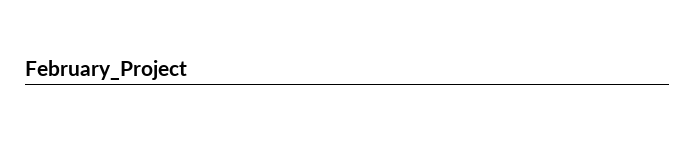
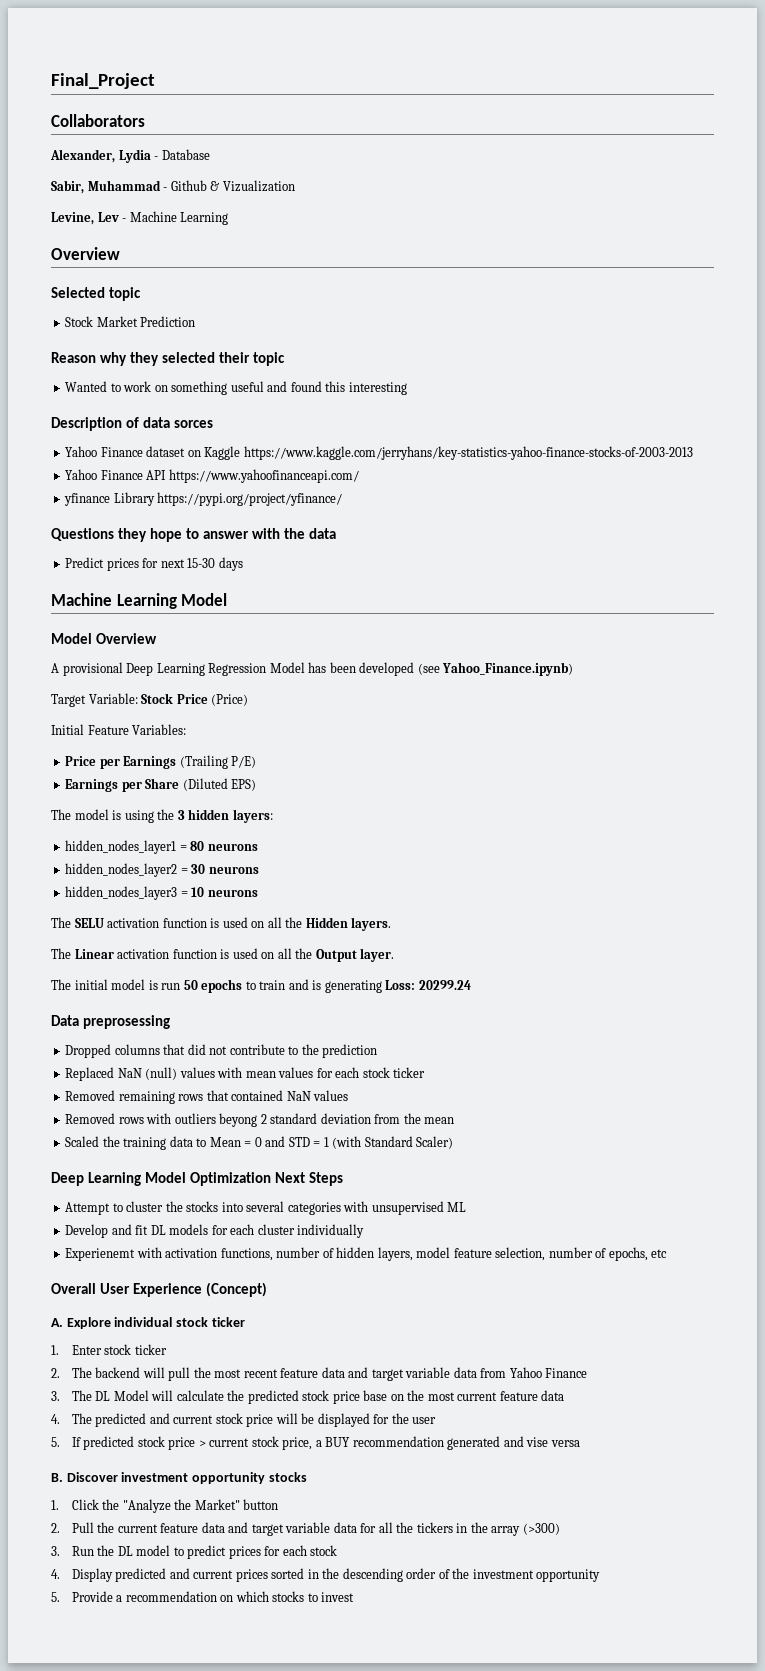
[25,60,187,80] February_Project -> [51,73,155,89] [51,114,145,127] [50,149,210,163] [51,180,295,194] [51,211,229,225] [51,247,120,260] [51,287,142,301] [65,316,196,327] [51,352,286,366] [65,381,407,395] [51,417,214,431] [65,446,693,460] [65,469,359,483] [64,492,343,506] [51,528,337,542] [65,557,243,571] [51,593,228,609] [51,633,158,644] [51,662,574,676] [51,693,249,707] [51,724,187,735] [65,755,257,769] [65,778,257,792] [51,809,273,823] [65,840,258,854] [65,863,259,877] [65,886,258,900] [51,917,392,931] [51,948,395,962] [51,979,471,993] [51,1015,171,1029] [65,1044,378,1058] [65,1067,426,1081] [65,1090,349,1104] [65,1113,455,1127] [65,1136,454,1150] [51,1172,344,1186] [65,1201,467,1215] [65,1224,365,1238] [65,1247,668,1261] [51,1282,268,1297] [51,1317,245,1329] [51,1344,167,1355] [51,1367,588,1381] [51,1390,565,1404] [51,1413,437,1427] [51,1436,580,1450] [51,1472,307,1484] [51,1499,279,1513] [51,1522,560,1536] [51,1545,338,1559] [51,1568,601,1582] [51,1591,355,1602] Final_Project // Collaborators // Alexander, Lydia - Database // Sabir, Muhammad - Github & Vizualization // Levine, Lev - Machine Learning // Overview // Selected topic // Stock Market Prediction // Reason why they selected their topic // Wanted to work on something useful and found this interesting // Description of data sorces // Yahoo Finance dataset on Kaggle https://www.kaggle.com/jerryhans/key-statistics-yahoo-finance-stocks-of-2003-2013 // Yahoo Finance API https://www.yahoofinanceapi.com/ // yfinance Library https://pypi.org/project/yfinance/ // Questions they hope to answer with the data // Predict prices for next 15-30 days // Machine Learning Model // Model Overview // A provisional Deep Learning Regression Model has been developed (see Yahoo_Finance.ipynb) // Target Variable: Stock Price (Price) // Initial Feature Variables: // Price per Earnings (Trailing P/E) // Earnings per Share (Diluted EPS) // The model is using the 3 hidden layers: // hidden_nodes_layer1 = 80 neurons // hidden_nodes_layer2 = 30 neurons // hidden_nodes_layer3 = 10 neurons // The SELU activation function is used on all the Hidden layers. // The Linear activation function is used on all the Output layer. // The initial model is run 50 epochs to train and is generating Loss: 20299.24 // Data preprosessing // Dropped columns that did not contribute to the prediction // Replaced NaN (null) values with mean values for each stock ticker // Removed remaining rows that contained NaN values // Removed rows with outliers beyong 2 standard deviation from the mean // Scaled the training data to Mean = 0 and STD = 1 (with Standard Scaler) // Deep Learning Model Optimization Next Steps // Attempt to cluster the stocks into several categories with unsupervised ML // Develop and fit DL models for each cluster individually // Experienemt with activation functions, number of hidden layers, model feature selection, number of epochs, etc // Overall User Experience (Concept) // A. Explore individual stock ticker // 1. Enter stock ticker // 2. The backend will pull the most recent feature data and target variable data from Yahoo Finance // 3. The DL Model will calculate the predicted stock price base on the most current feature data // 4. The predicted and current stock price will be displayed for the user // 5. If predicted stock price > current stock price, a BUY recommendation generated and vise versa // B. Discover investment opportunity stocks // 1. Click the "Analyze the Market" button // 2. Pull the current feature data and target variable data for all the tickers in the array (>300) // 3. Run the DL model to predict prices for each stock // 4. Display predicted and current prices sorted in the descending order of the investment opportunity // 5. Provide a recommendation on which stocks to invest

